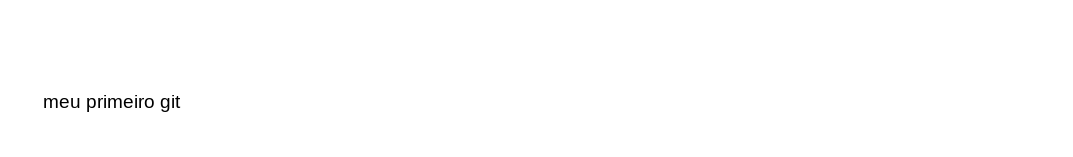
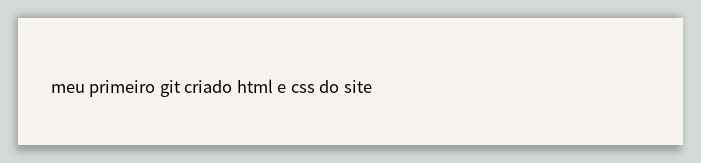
(182, 103) none -> [184,79,372,93] criado html e css do site

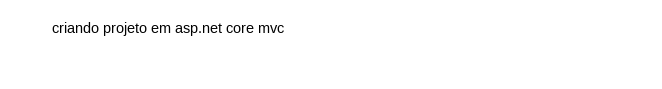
[51,79,372,97] meu primeiro git criado html e css do site -> [52,22,284,36] criando projeto em asp.net core mvc

